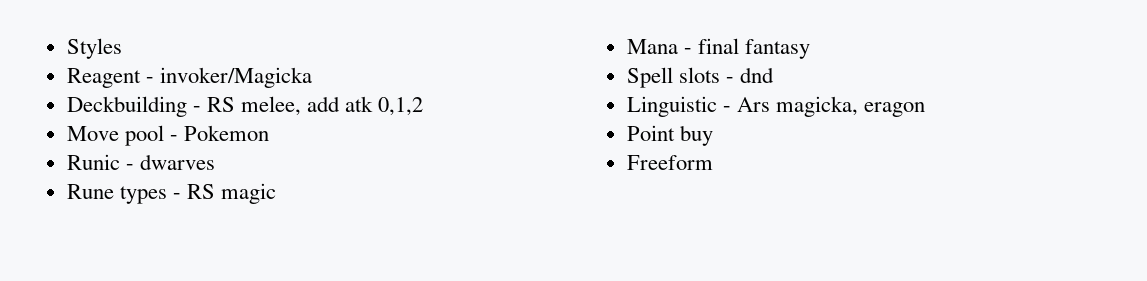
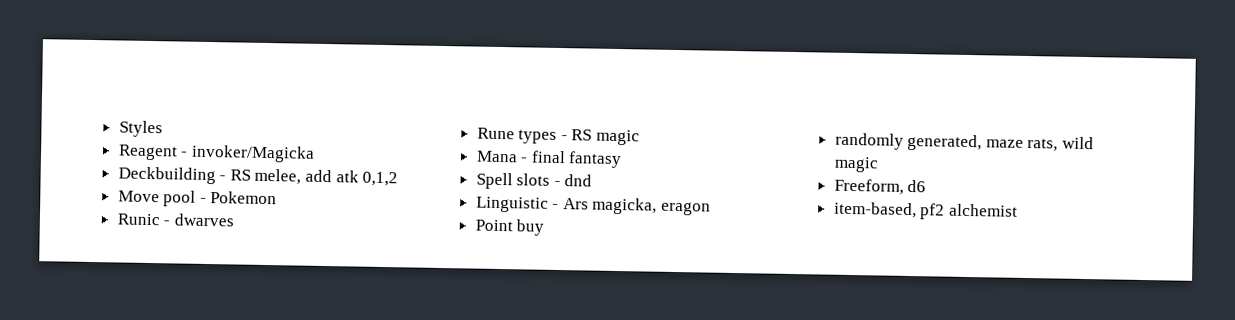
[626,155,713,170] Freeform -> [834,132,1095,152] [833,156,879,173] [833,178,927,195] [833,201,1018,220] randomly generated, maze rats, wild magic // Freeform, d6 // item-based, pf2 alchemist

